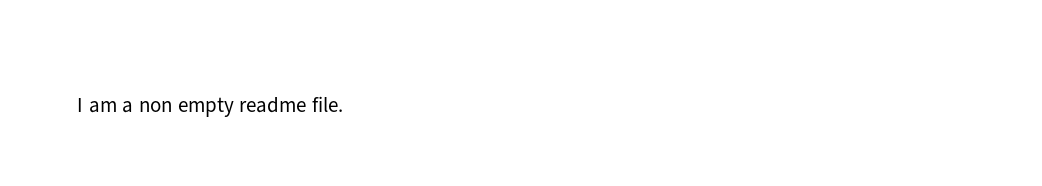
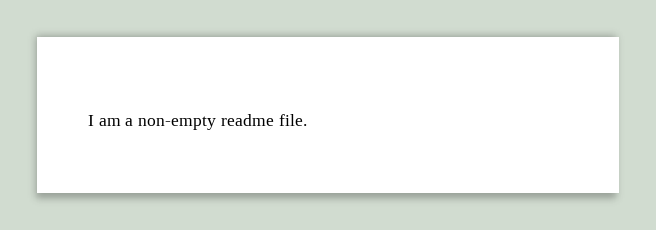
[139,97,234,117] non empty -> [138,116,217,130] non-empty

